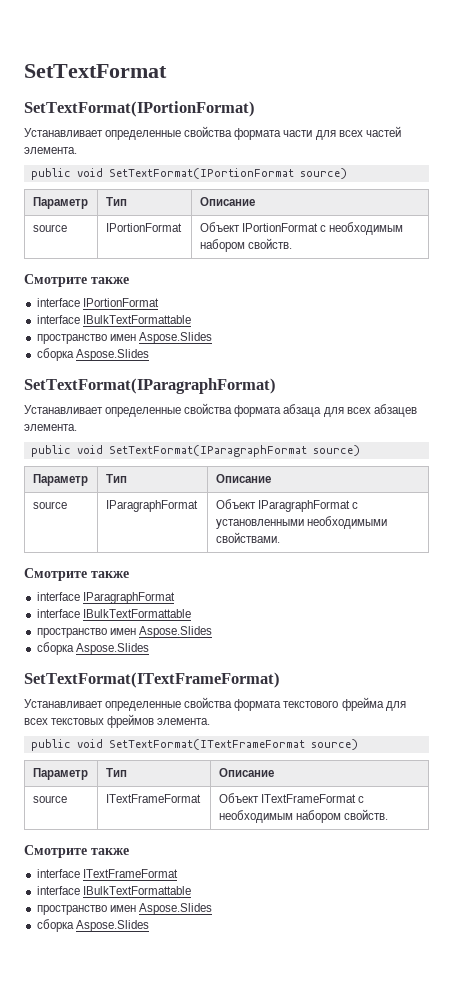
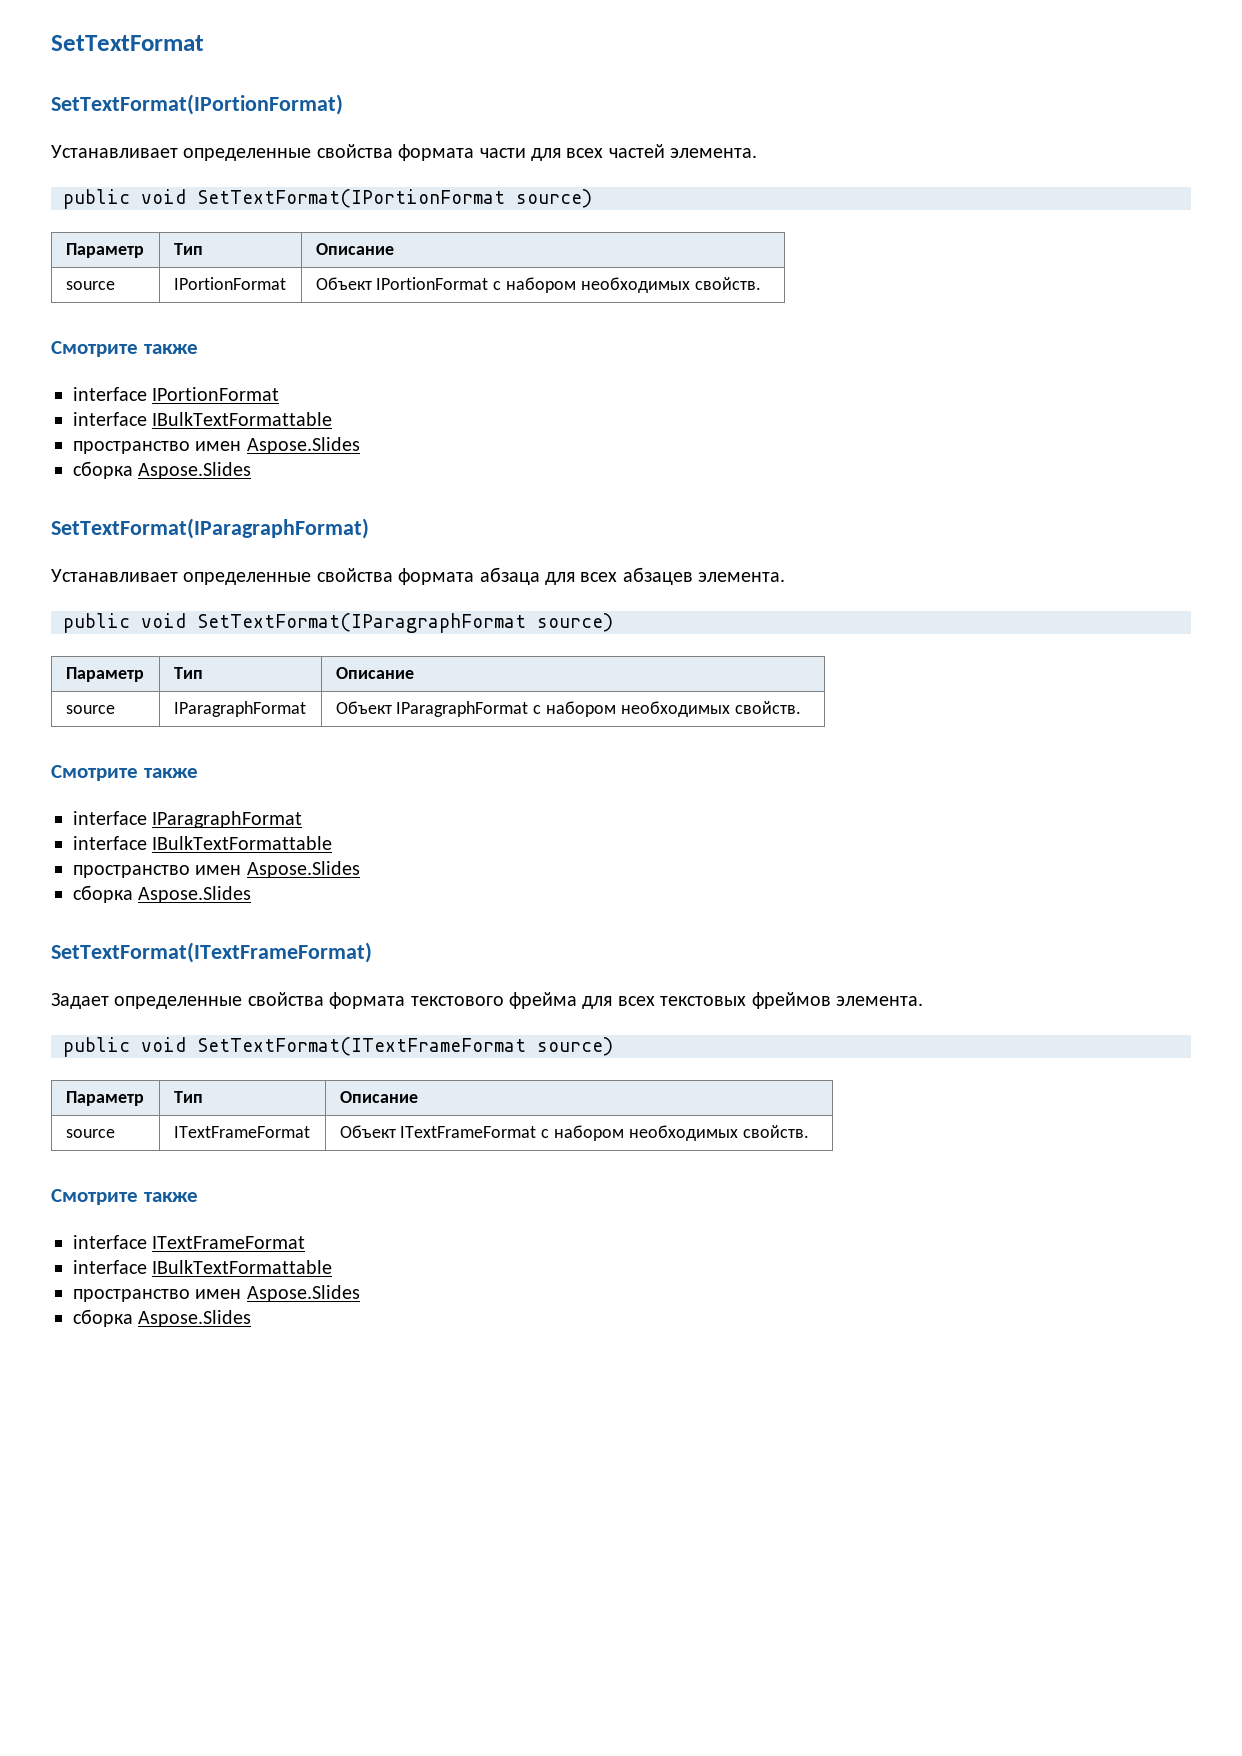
[329,222,404,235] [199,239,245,252] необходимым набором -> [506,277,691,293] набором необходимых
[215,516,387,529] [215,532,280,543] установленными необходимыми свойствами. -> [546,701,801,717] набором необходимых свойств.
[24,699,103,708] Устанавливает -> [51,993,109,1009] Задает
[218,810,341,823] необходимым набором -> [554,1125,739,1141] набором необходимых

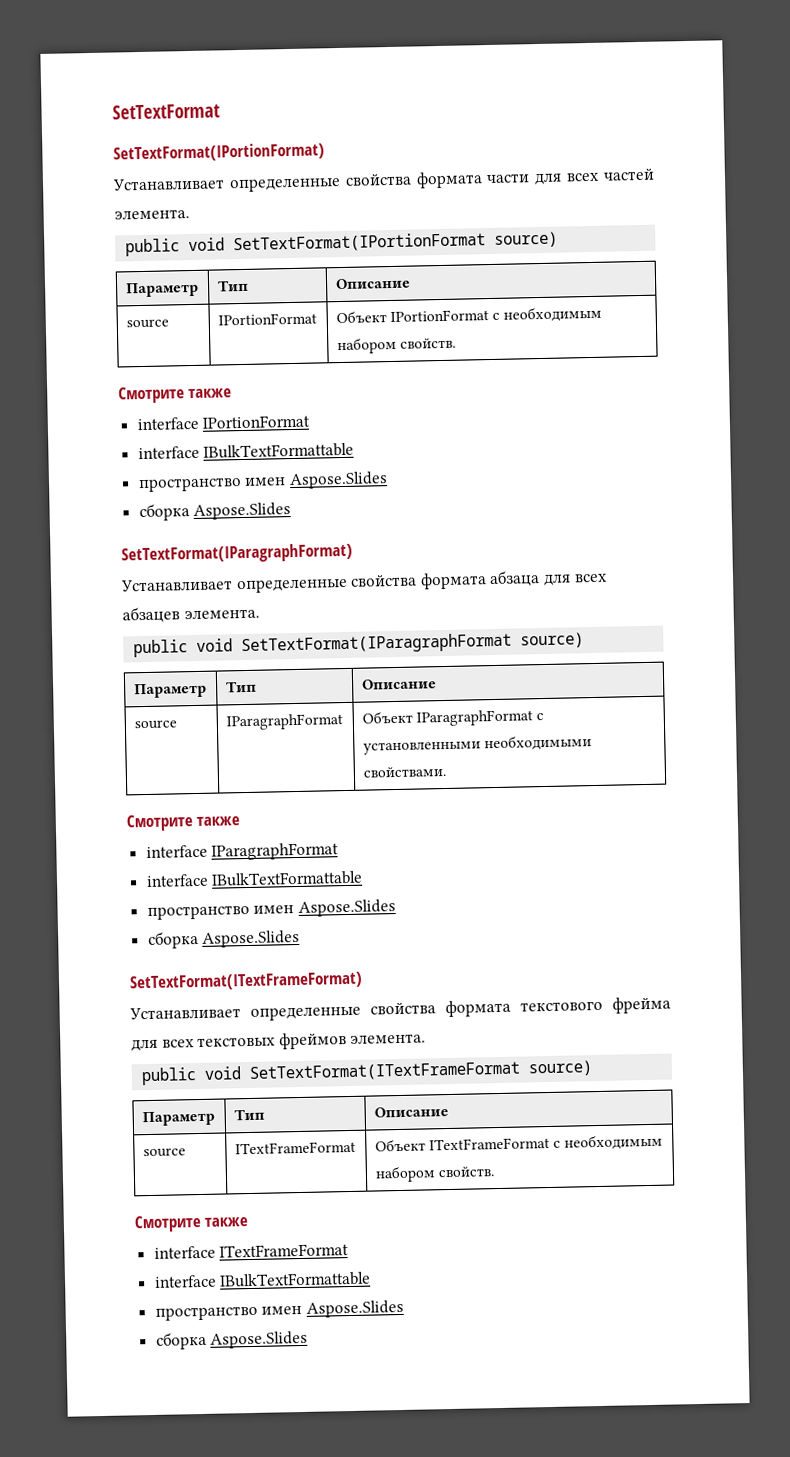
[506,277,691,293] набором необходимых -> [503,305,603,323] [336,336,397,355] необходимым набором
[546,701,801,717] набором необходимых свойств. -> [362,734,592,755] [362,765,446,778] установленными необходимыми свойствами.
[51,993,109,1009] Задает -> [129,1006,241,1021] Устанавливает
[554,1125,739,1141] набором необходимых -> [564,1133,664,1151] [374,1165,436,1183] необходимым набором

